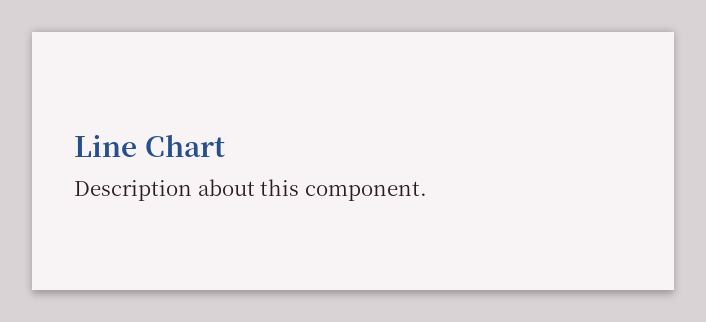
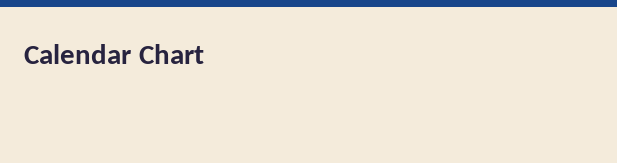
[74,135,137,157] Line -> [24,44,131,64] Calendar
[74,179,427,201] // Description about this component. -> (204, 54) none

